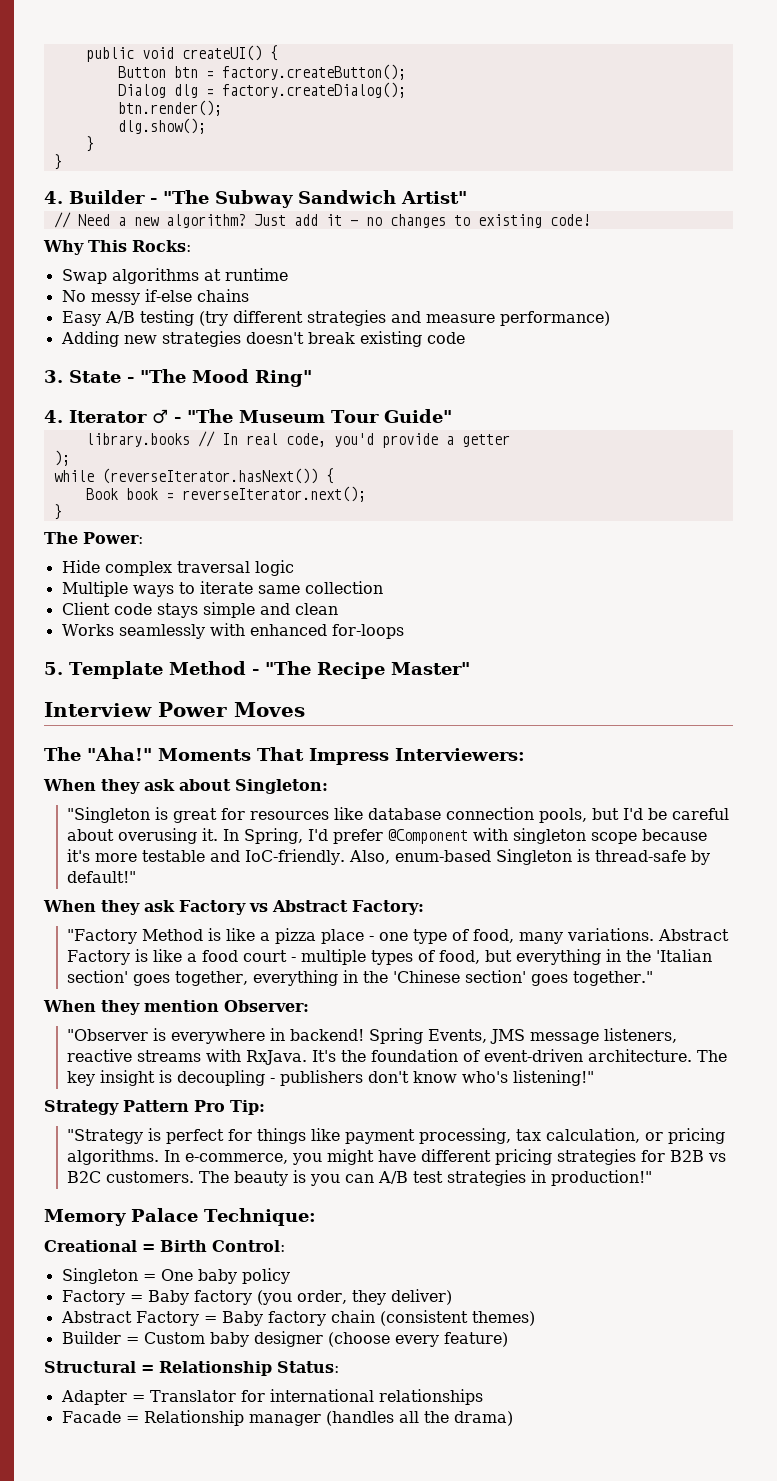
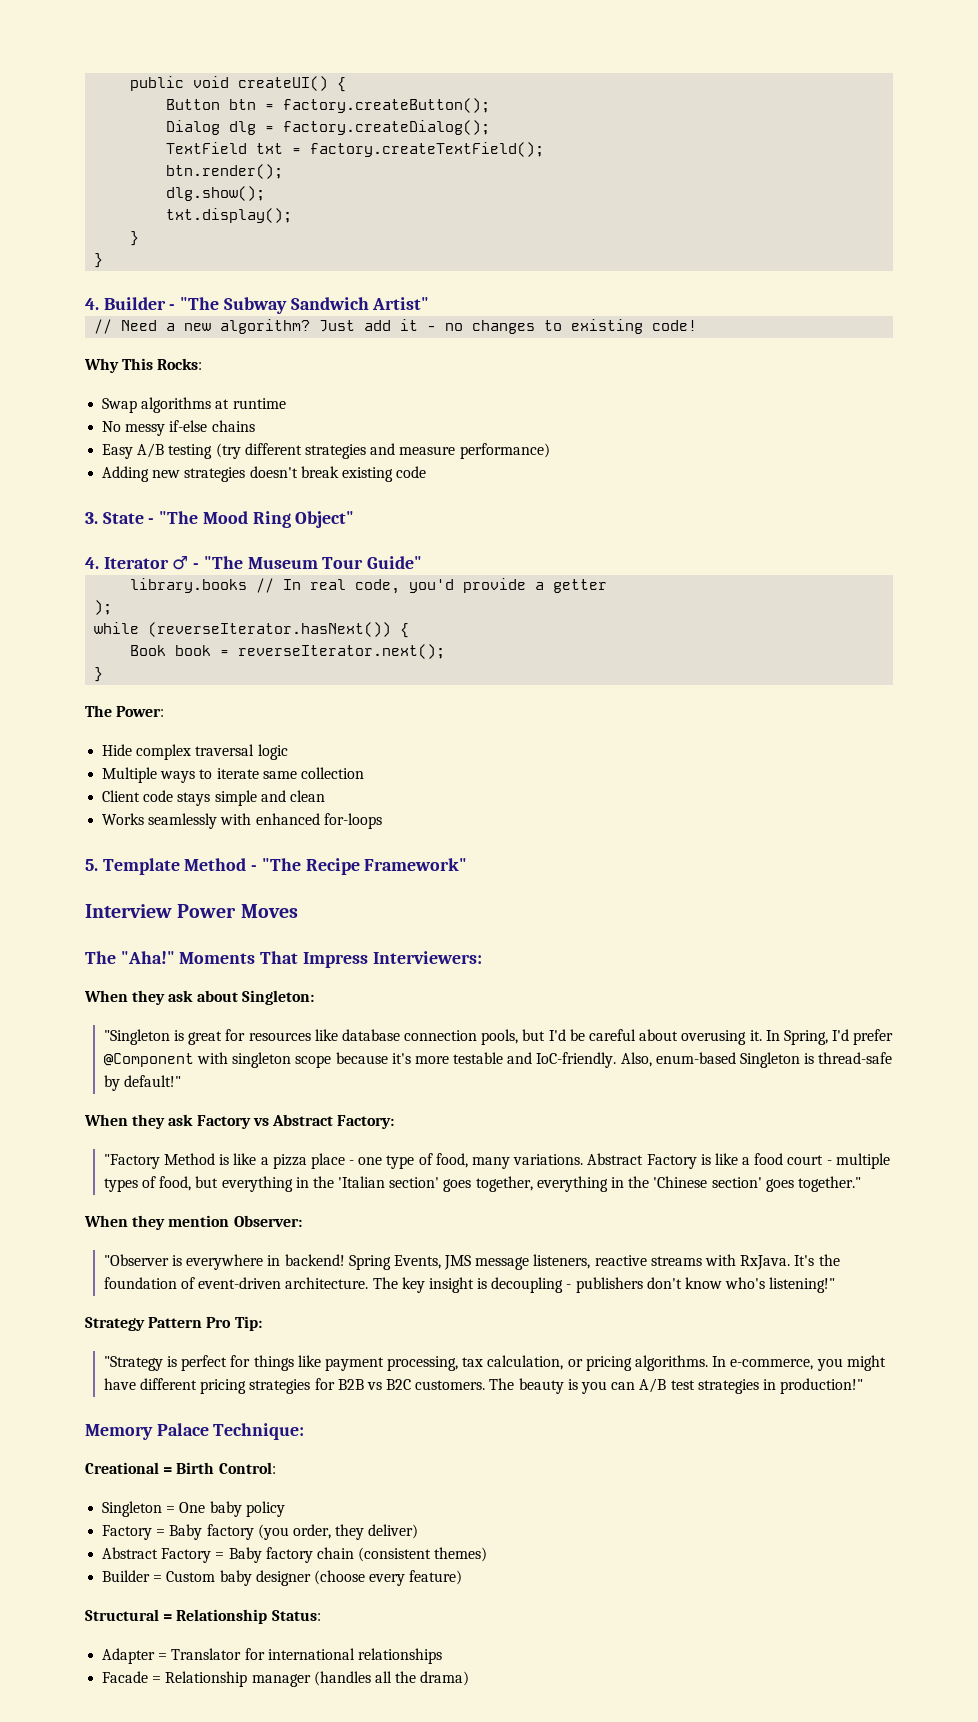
(406, 90) none -> [166,142,545,157] // TextField txt = factory.createTextField();
(206, 126) none -> [166,208,293,223] // txt.display();
[255,370,312,387] Ring" -> [252,511,355,528] Ring Object"
[390,662,470,675] Master" -> [364,858,468,871] Framework"

